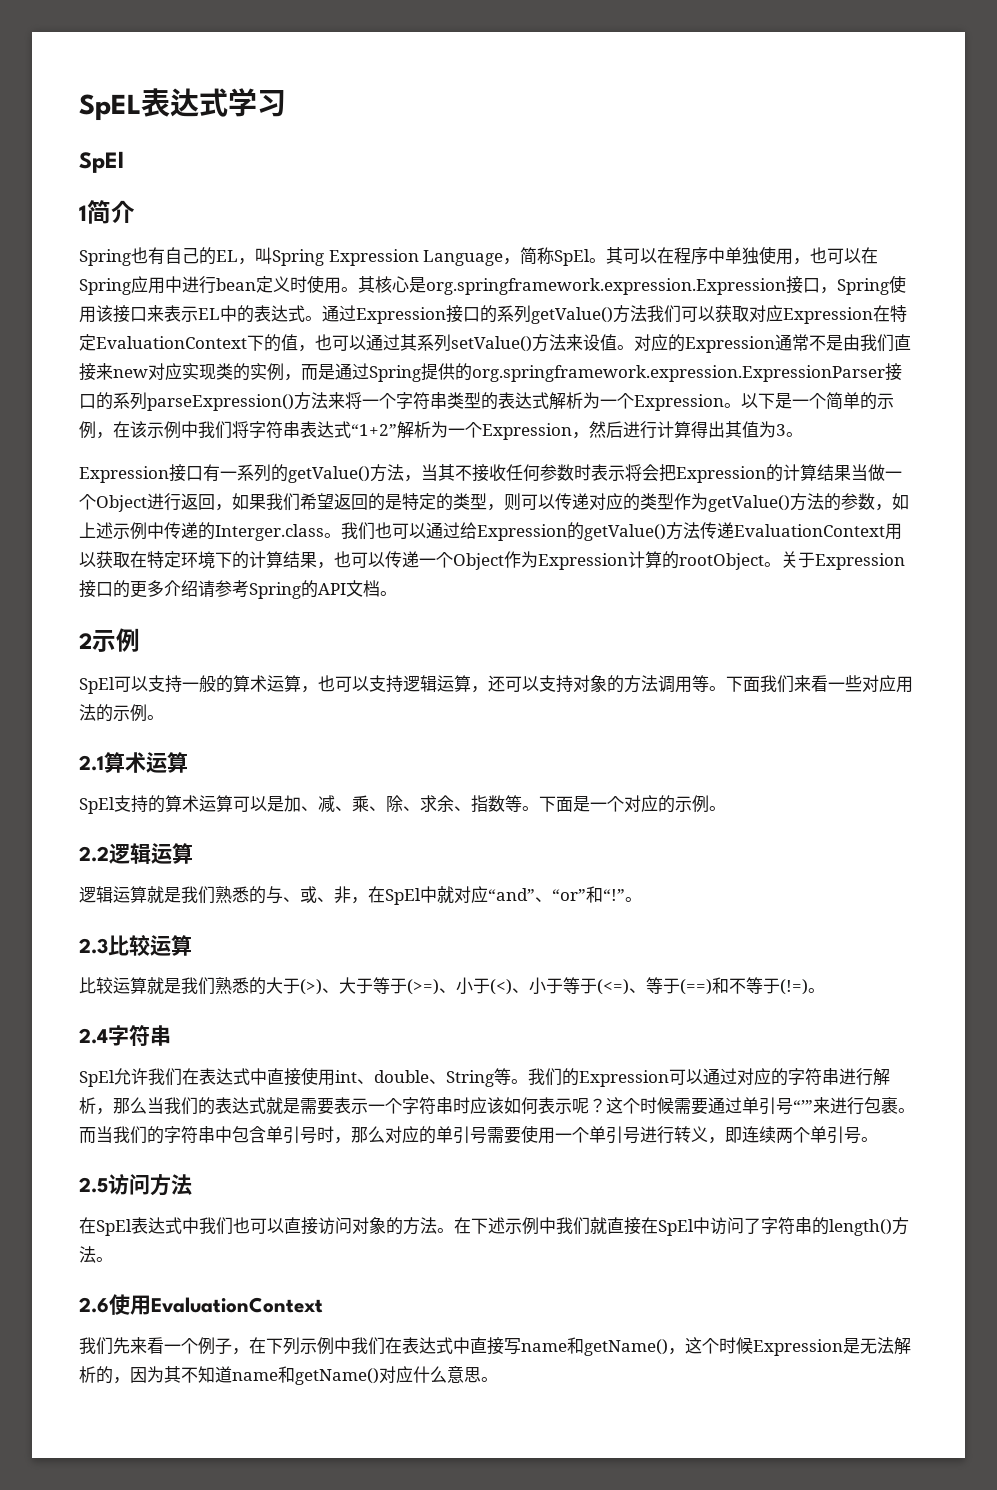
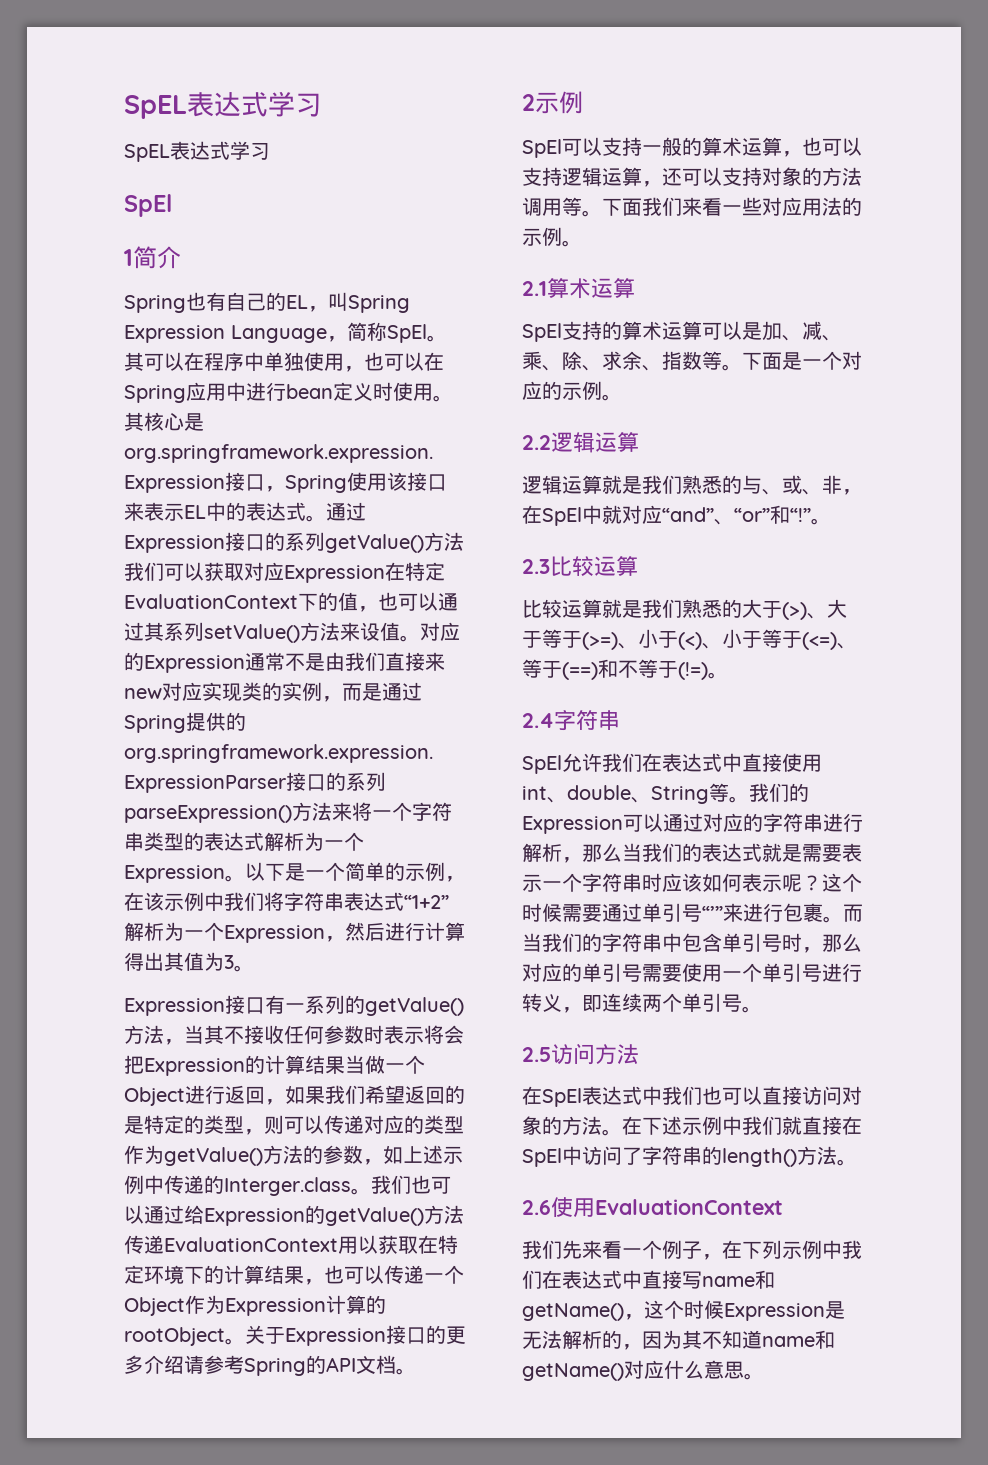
[79,88,286,121] SpEL表达式学习 -> [124,91,322,119] [124,141,270,162] SpEL表达式学习 // SpEL表达式学习

